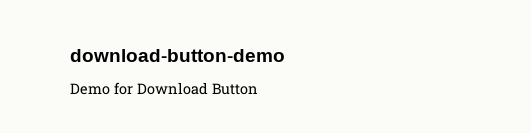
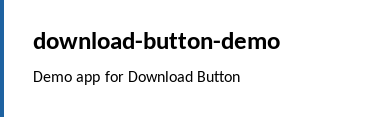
(110, 89) none -> [76,74,101,85] app

